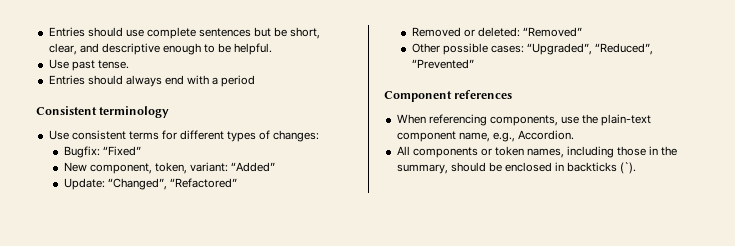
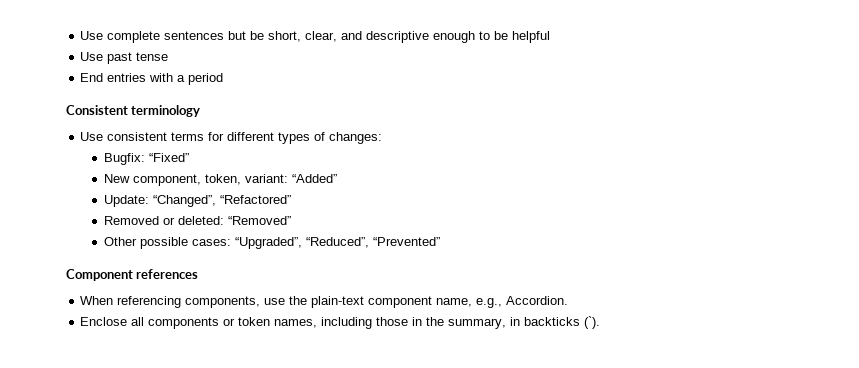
[48,27,144,37] Entries should use -> [80,31,104,40] Use
[234,43,273,55] helpful. -> [512,31,551,43] helpful
[97,60,129,69] [48,75,184,87] tense. // Entries should always end -> [136,52,169,61] [80,73,147,82] tense // End entries
[396,146,410,155] All -> [80,317,145,326] Enclose all
[450,162,552,172] should be enclosed -> (507, 323) none

